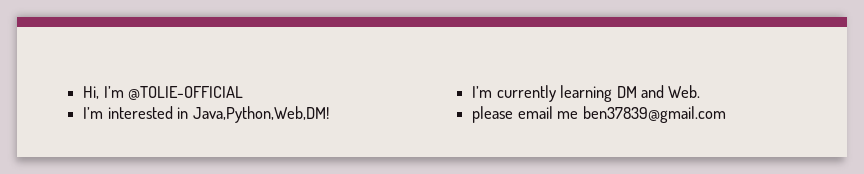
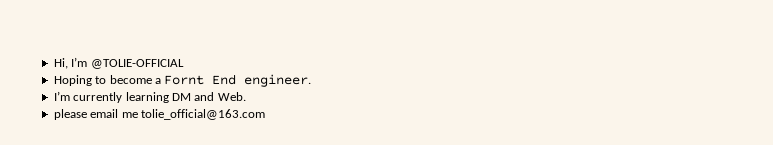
[83,106,329,123] I’m interested in Java,Python,Web,DM! -> [53,74,312,87] Hoping to become a Fornt End engineer.
[582,106,726,123] ben37839@gmail.com -> [140,109,265,120] tolie_official@163.com

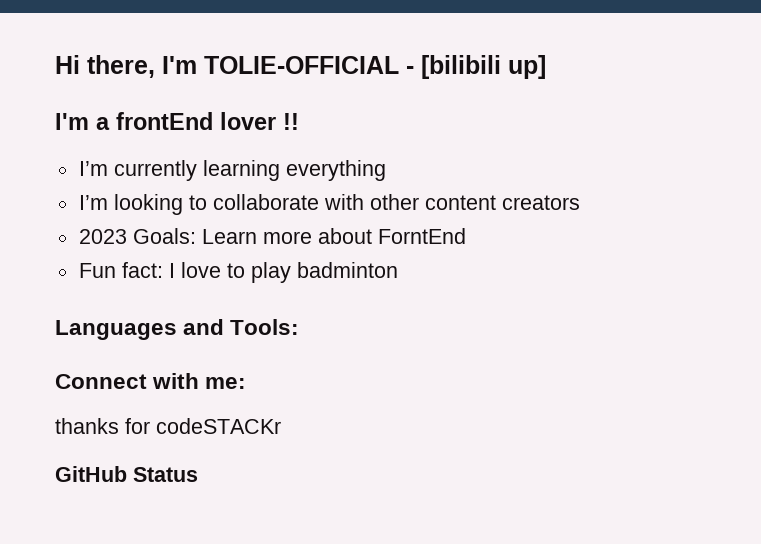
[53,57,184,69] [53,74,312,87] [53,91,246,103] [53,109,265,120] Hi, I’m @TOLIE-OFFICIAL // Hoping to become a Fornt End engineer. // I’m currently learning DM and Web. // please email me tolie_official@163.com -> [55,55,546,79] [55,112,299,130] [78,160,386,181] [78,194,580,215] [78,228,466,244] [78,262,398,283] [55,319,300,340] [55,373,247,389] [55,418,281,434] [55,466,198,482] Hi there, I'm TOLIE-OFFICIAL - [bilibili up] // I'm a frontEnd lover !! // I’m currently learning everything // I’m looking to collaborate with other content creators // 2023 Goals: Learn more about ForntEnd // Fun fact: I love to play badminton // Languages and Tools: // Connect with me: // thanks for codeSTACKr // GitHub Status

